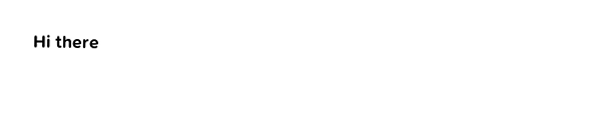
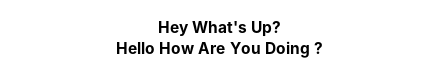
[33,34,100,50] Hi there -> [157,21,282,37] [116,41,323,58] Hey What's Up? // Hello How Are You Doing ?

